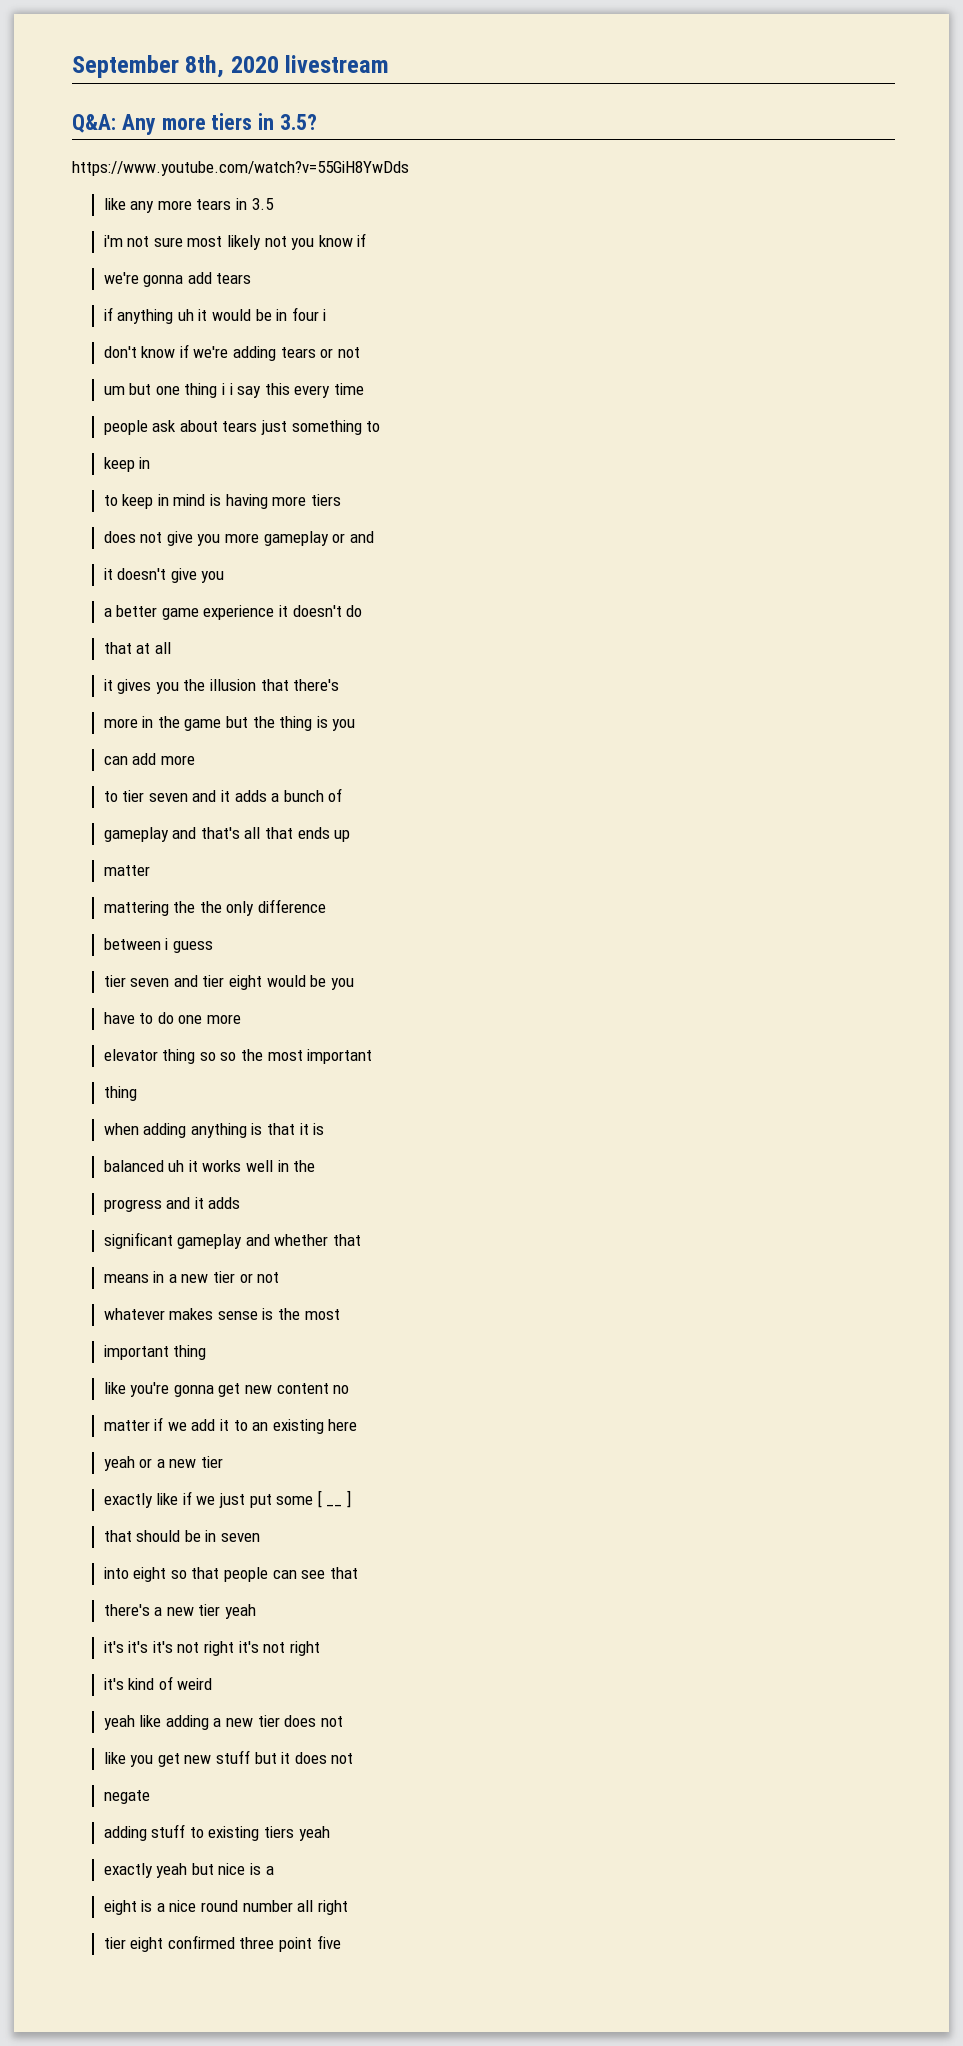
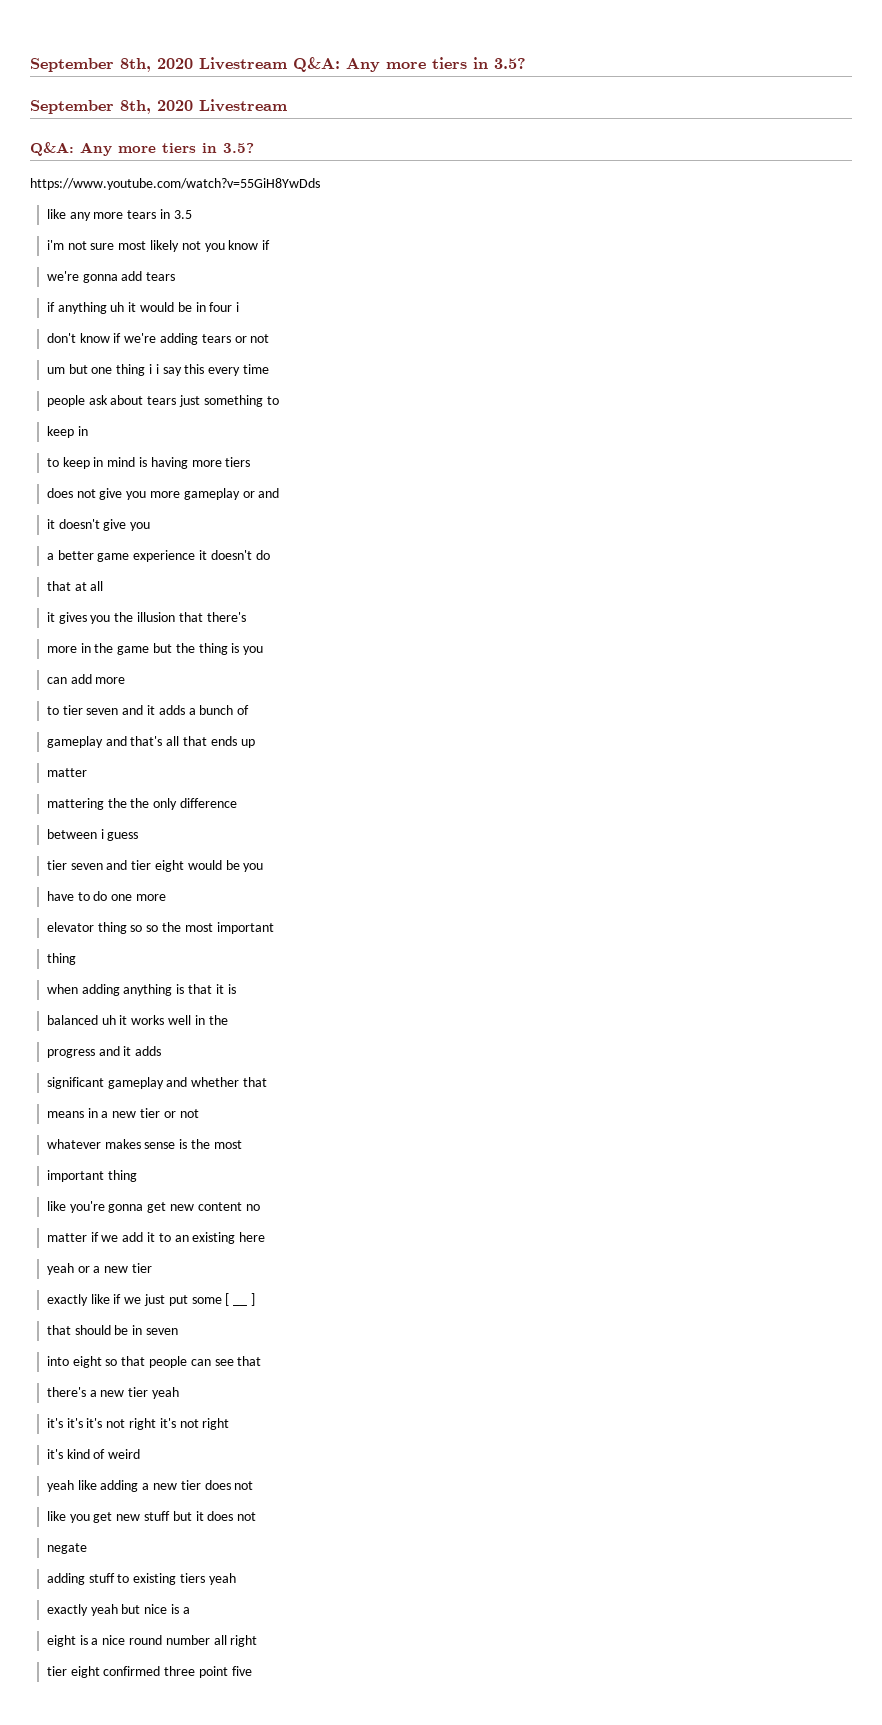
[72,55,390,78] September 8th, 2020 livestream -> [30,57,526,72] [30,99,287,114] September 8th, 2020 Livestream Q&A: Any more tiers in 3.5? // September 8th, 2020 Livestream

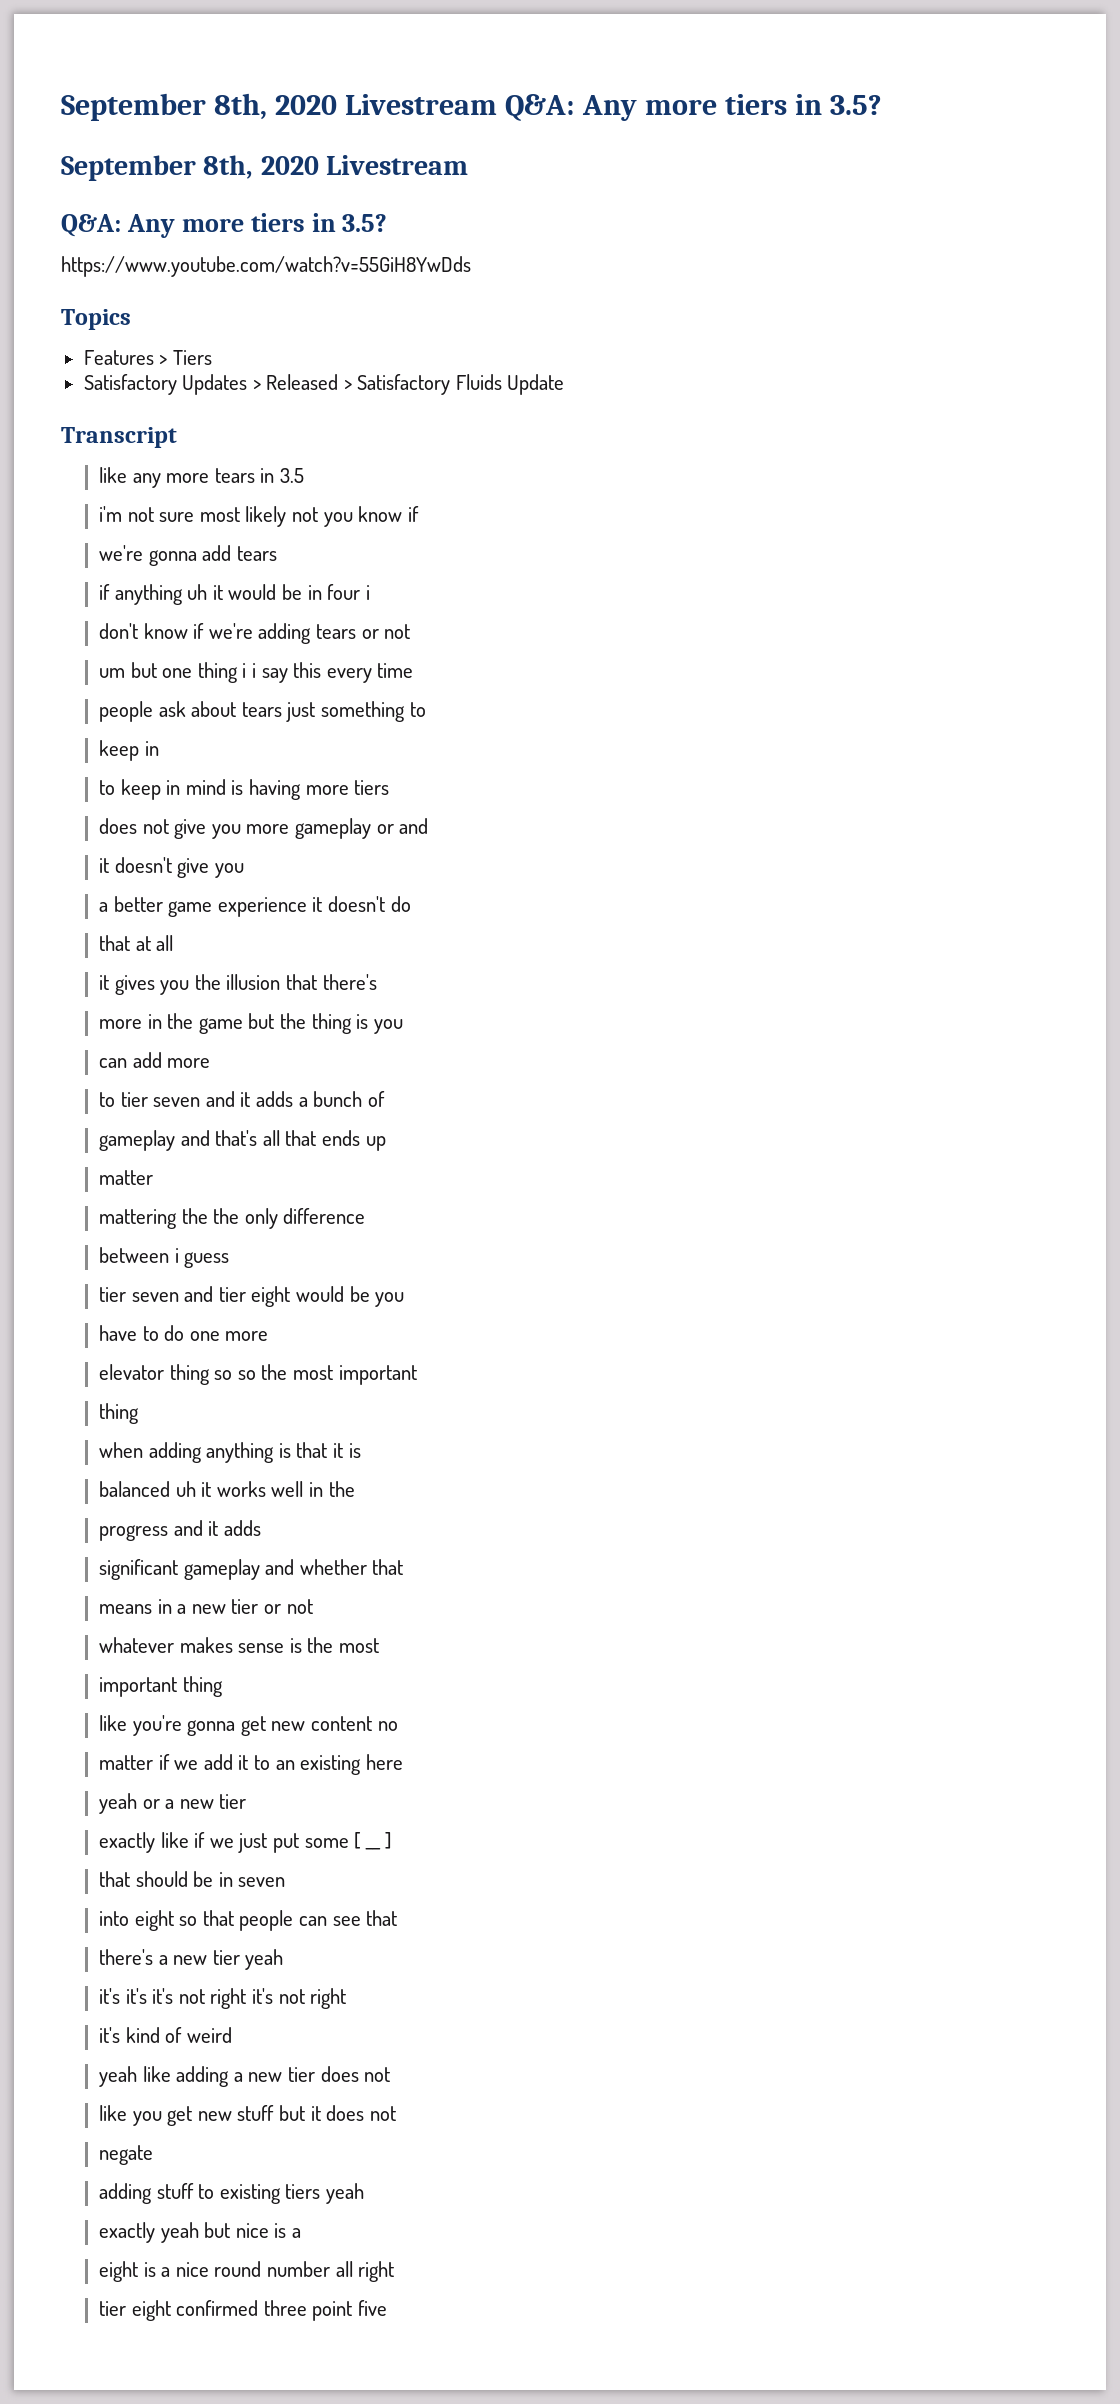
(320, 184) none -> [61,309,131,330] [83,350,212,365] [83,374,565,395] [61,427,177,448] // Topics // Features > Tiers // Satisfactory Updates > Released > Satisfactory Fluids Update // Transcript

